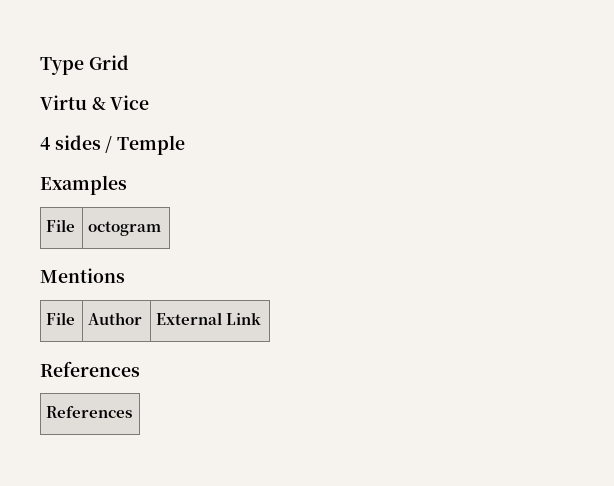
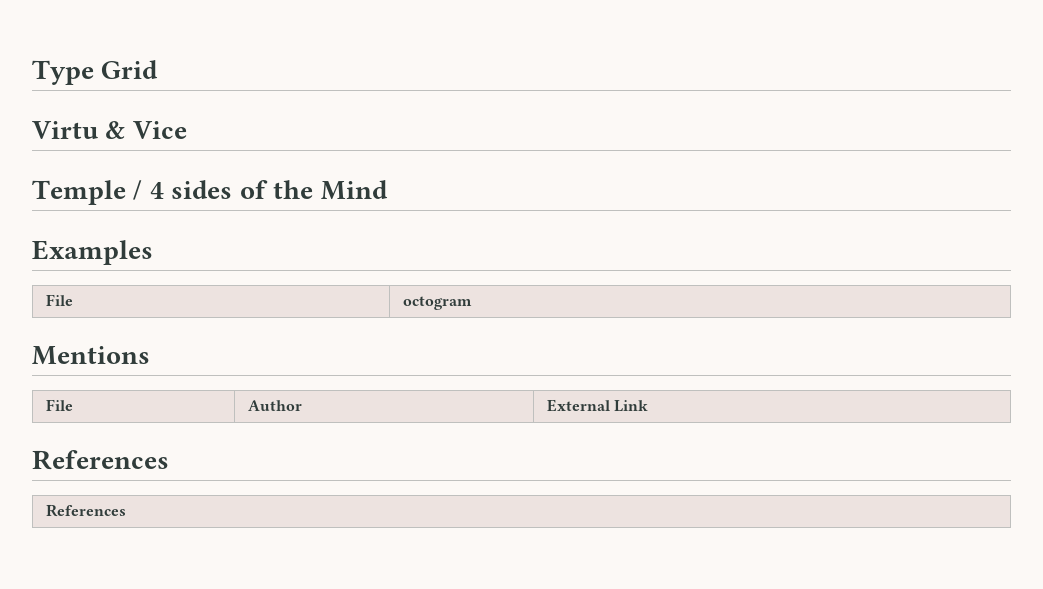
[40,135,186,155] 4 sides / Temple -> [32,180,388,205] Temple / 4 sides of the Mind

